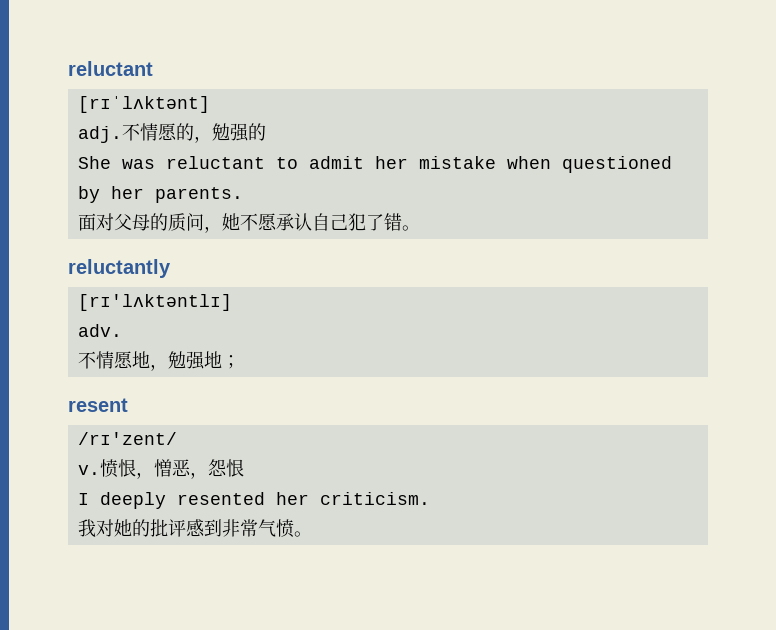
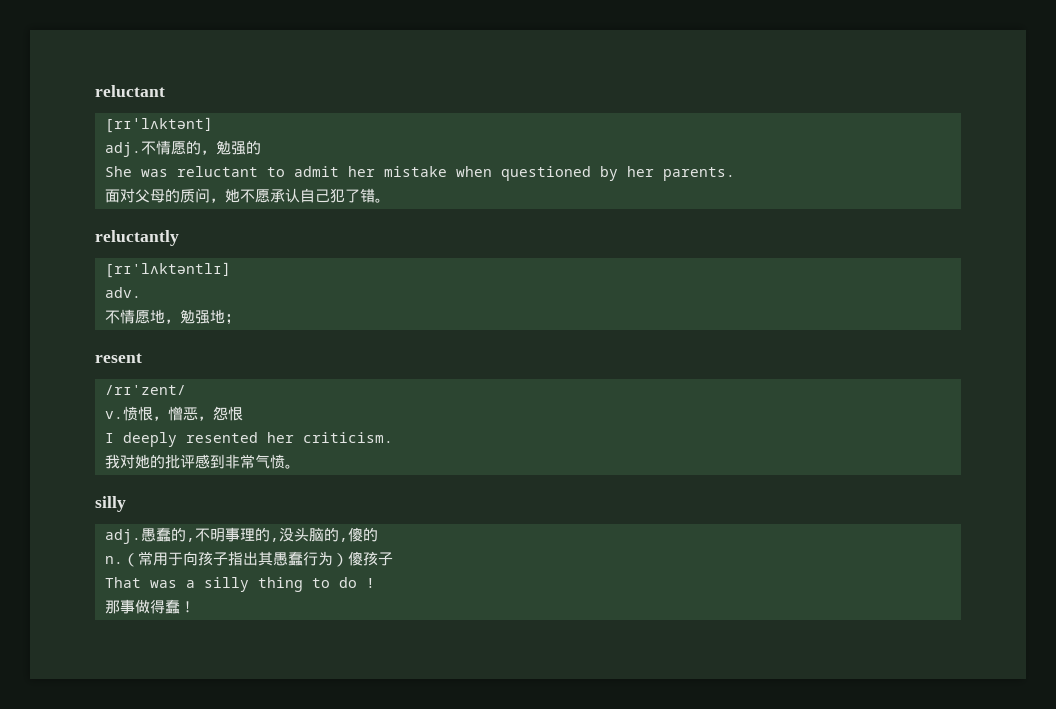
(313, 534) none -> [95,496,126,512] [104,527,378,544] [104,551,393,567] [104,577,375,592] [104,599,195,614] // silly // adj.愚蠢的,不明事理的,没头脑的,傻的 // n.（常用于向孩子指出其愚蠢行为）傻孩子 // That was a silly thing to do ! // 那事做得蠢！

